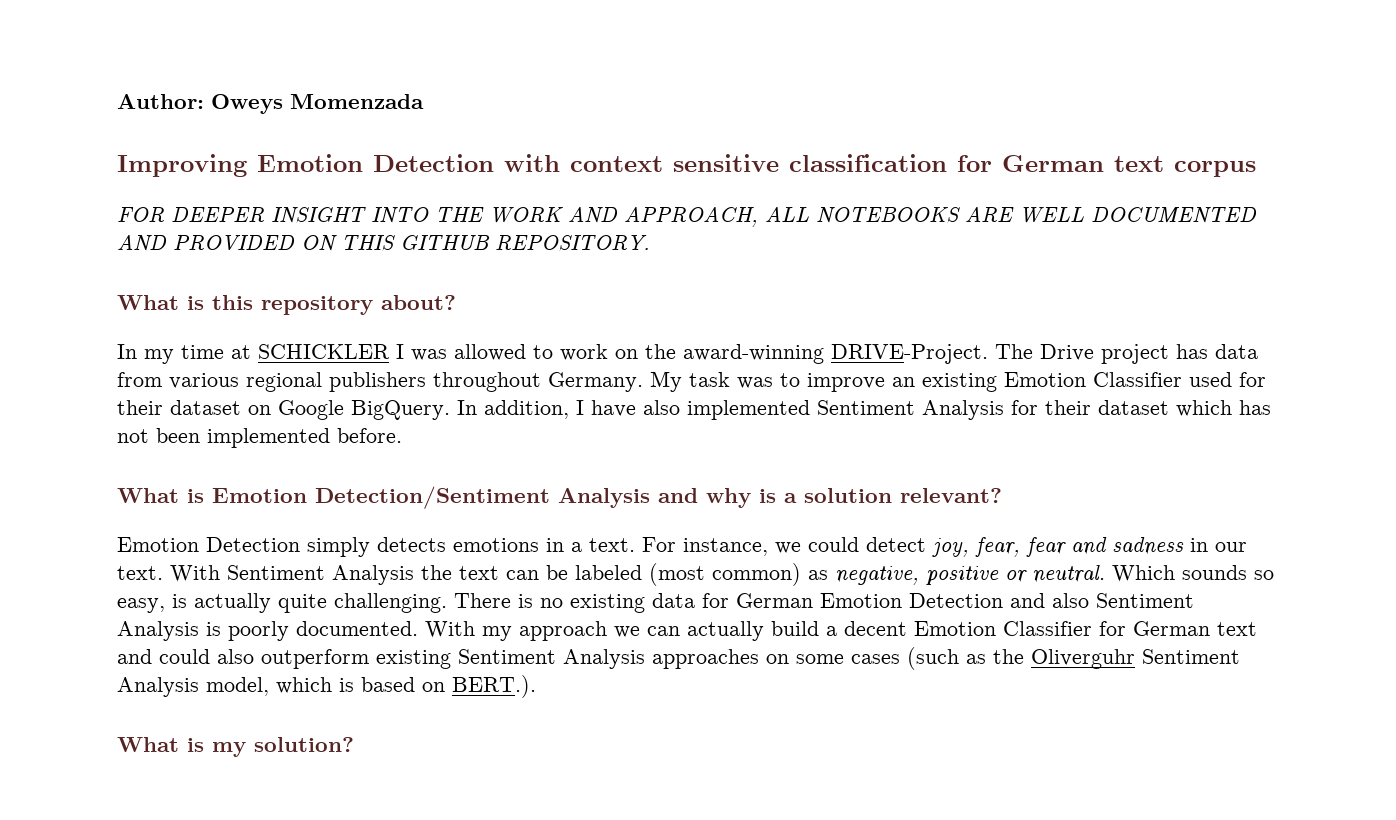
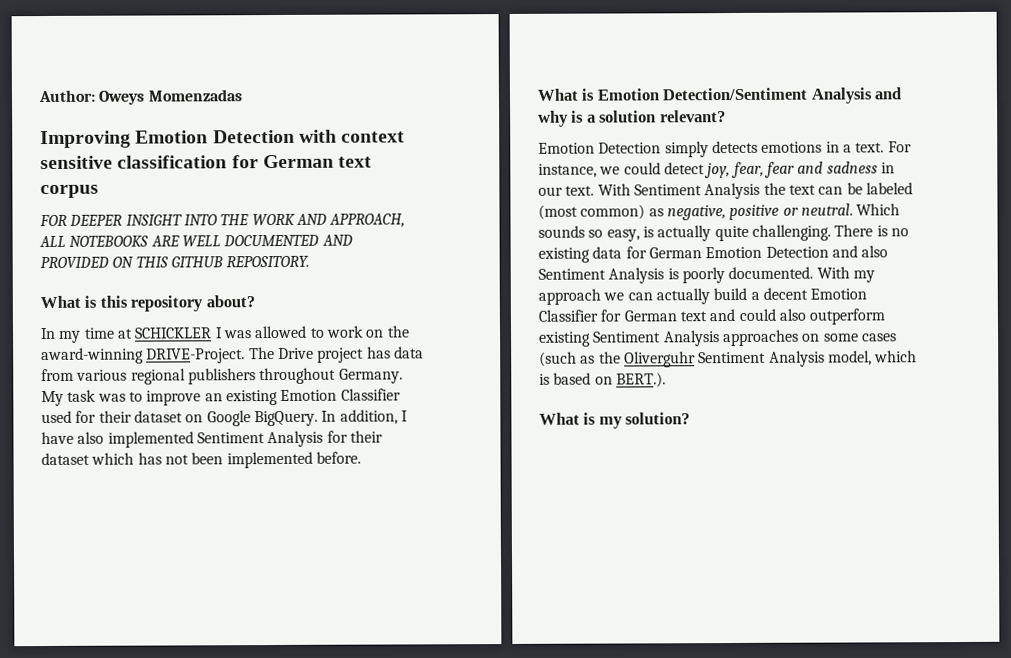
[290,94,424,109] Momenzada -> [147,89,243,102] Momenzadas

